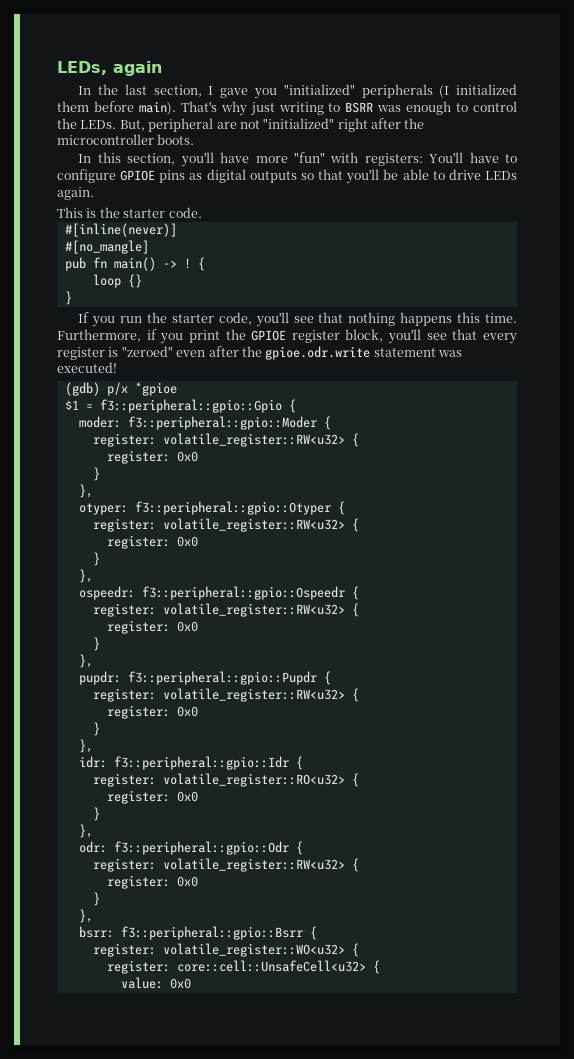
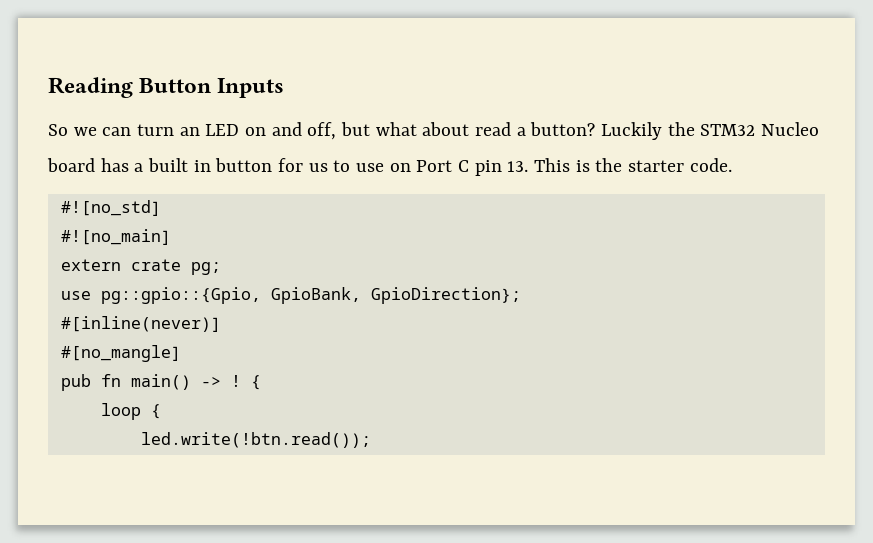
[57,61,162,76] [78,84,517,99] [57,101,518,116] [57,118,425,132] [57,134,195,145] [78,152,517,167] [57,169,517,184] [57,187,94,200] LEDs, again // In the last section, I gave you "initialized" peripherals (I initialized them before main). That's why just writing to BSRR was enough to control the LEDs. But, peripheral are not "initialized" right after the microcontroller boots. // In this section, you'll have more "fun" with registers: You'll have to configure GPIOE pins as digital outputs so that you'll be able to drive LEDs again. // -> [48,77,285,98] [48,122,820,140] [47,158,529,176] Reading Button Inputs // So we can turn an LED on and off, but what about read a button? Luckily the STM32 Nucleo board has a built in button for us to use on Port C pin 13.
(202, 212) none -> [60,200,161,216] [60,229,171,245] [60,259,221,275] [60,287,521,304] // #![no_std] // #![no_main] // extern crate pg; // use pg::gpio::{Gpio, GpioBank, GpioDirection};
[127,274,142,288] [64,291,72,305] [78,312,517,327] [57,329,517,344] [57,346,462,360] [57,362,117,373] [64,382,177,396] [64,399,296,413] [78,416,331,430] [92,433,359,447] [106,450,198,464] [92,467,100,481] [78,484,93,498] [78,501,345,515] [92,518,359,532] [106,535,198,549] [92,552,100,566] [78,569,93,583] [78,586,359,600] [92,603,359,617] [106,620,198,634] [92,637,100,651] [78,654,93,668] [78,671,331,685] [92,688,359,702] [106,705,198,719] [92,722,100,736] [78,739,93,753] [78,756,303,770] [92,773,359,787] [106,790,198,804] [92,807,100,821] [78,824,93,838] [78,841,303,855] [92,858,359,872] [106,875,198,889] [92,892,100,906] [78,909,93,923] [78,926,317,940] [92,943,359,957] [106,960,380,974] [120,977,191,989] {} // } // If you run the starter code, you'll see that nothing happens this time. Furthermore, if you print the GPIOE register block, you'll see that every register is "zeroed" even after the gpioe.odr.write statement was executed! // (gdb) p/x *gpioe // $1 = f3::peripheral::gpio::Gpio { // moder: f3::peripheral::gpio::Moder { // register: volatile_register::RW<u32> { // register: 0x0 // } // }, // otyper: f3::peripheral::gpio::Otyper { // register: volatile_register::RW<u32> { // register: 0x0 // } // }, // ospeedr: f3::peripheral::gpio::Ospeedr { // register: volatile_register::RW<u32> { // register: 0x0 // } // }, // pupdr: f3::peripheral::gpio::Pupdr { // register: volatile_register::RW<u32> { // register: 0x0 // } // }, // idr: f3::peripheral::gpio::Idr { // register: volatile_register::RO<u32> { // register: 0x0 // } // }, // odr: f3::peripheral::gpio::Odr { // register: volatile_register::RW<u32> { // register: 0x0 // } // }, // bsrr: f3::peripheral::gpio::Bsrr { // register: volatile_register::WO<u32> { // register: core::cell::UnsafeCell<u32> { // value: 0x0 -> [150,404,161,419] [140,432,371,448] { // led.write(!btn.read());

